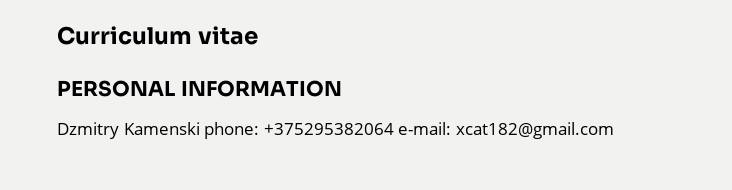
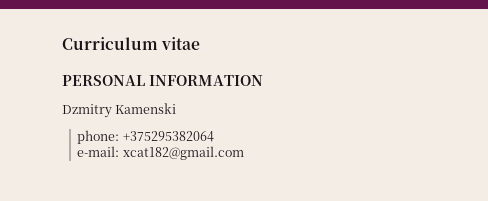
(200, 128) none -> (177, 108) //
(394, 129) none -> (214, 136) //

